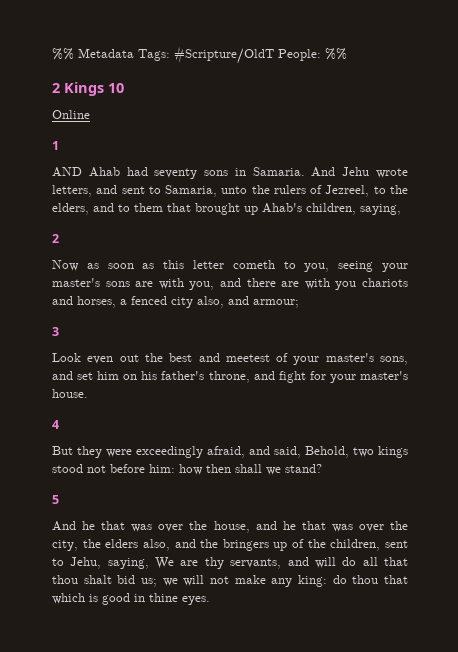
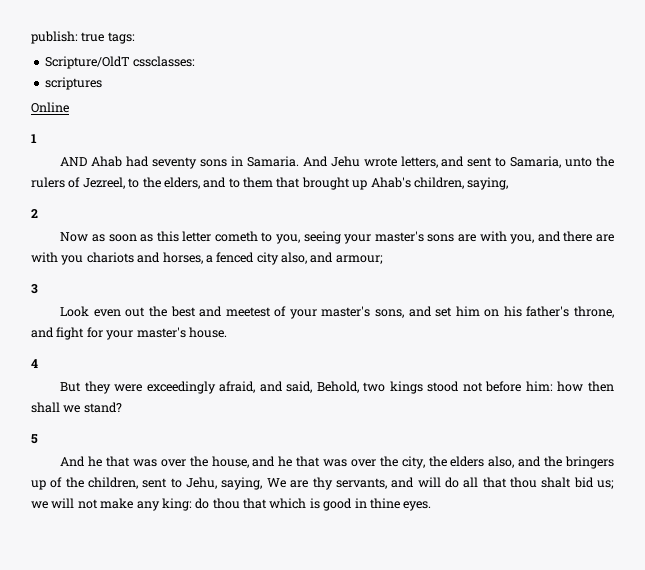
[52,46,347,64] [52,82,124,96] %% Metadata Tags: #Scripture/OldT People: %% // 2 Kings 10 -> [31,31,135,44] [44,56,196,69] [44,77,102,90] publish: true tags: // Scripture/OldT cssclasses: // scriptures

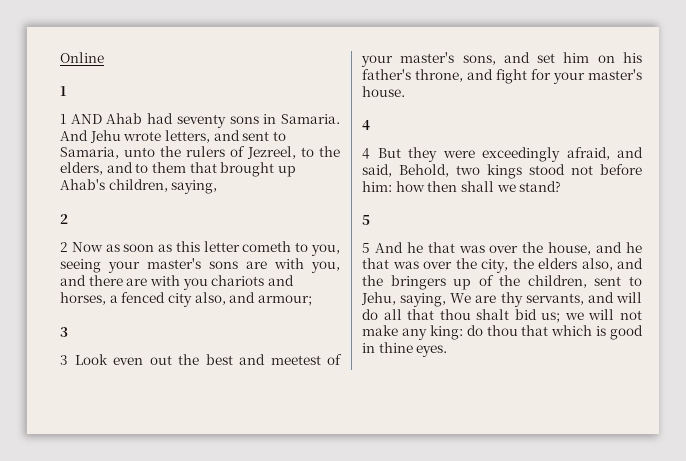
[31,31,135,44] [44,56,196,69] [44,77,102,90] publish: true tags: // Scripture/OldT cssclasses: // scriptures // -> (60, 57) none
(37, 138) none -> [60,114,66,124] 1
(38, 213) none -> [60,242,68,252] 2
(38, 289) none -> [60,355,68,365] 3
(38, 363) none -> [362,148,370,159] 4
(38, 439) none -> [362,243,370,253] 5

